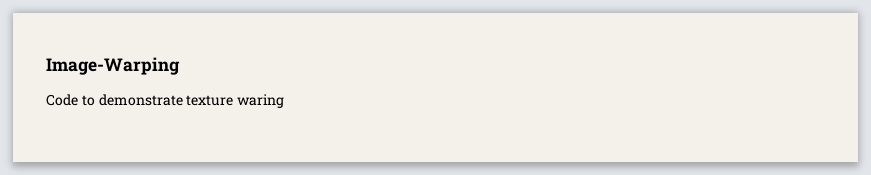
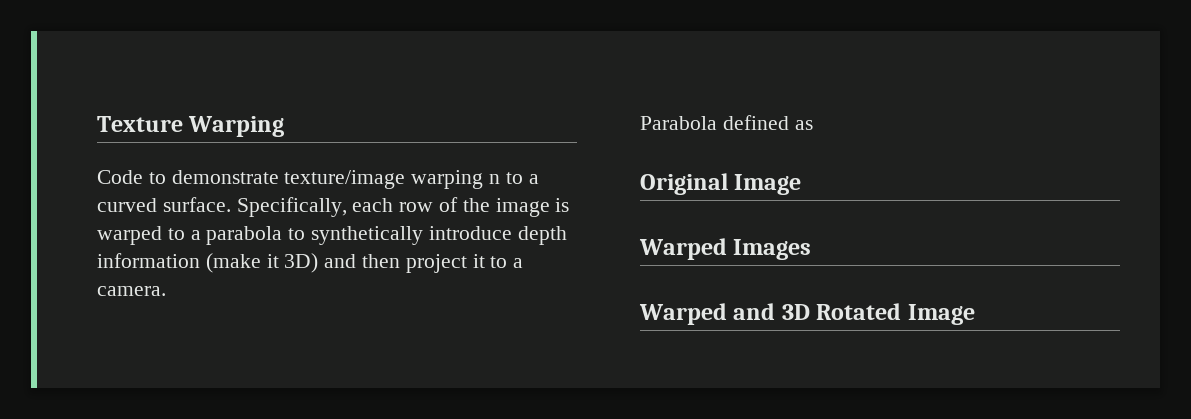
[46,57,180,75] Image-Warping -> [97,116,285,137] Texture Warping
[186,94,285,108] texture waring -> [284,170,539,189] [97,197,570,217] [97,226,567,245] [97,253,524,273] [97,286,166,296] [640,115,813,130] [640,173,802,195] [639,238,812,260] [639,303,975,325] texture/image warping n to a curved surface. Specifically, each row of the image is warped to a parabola to synthetically introduce depth information (make it 3D) and then project it to a camera. // Parabola defined as // Original Image // Warped Images // Warped and 3D Rotated Image

